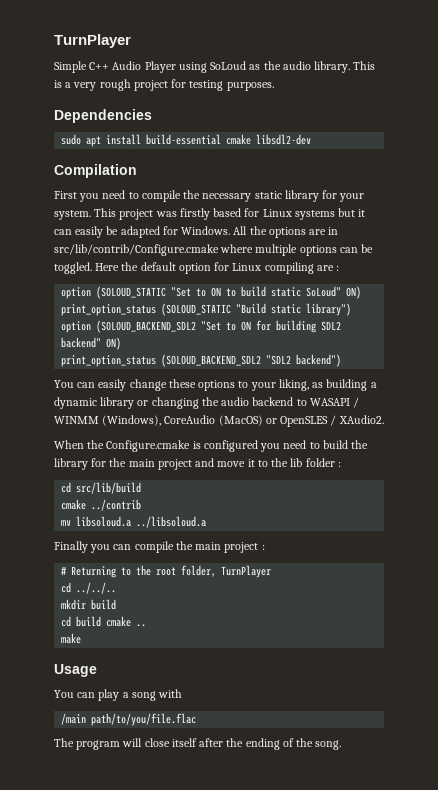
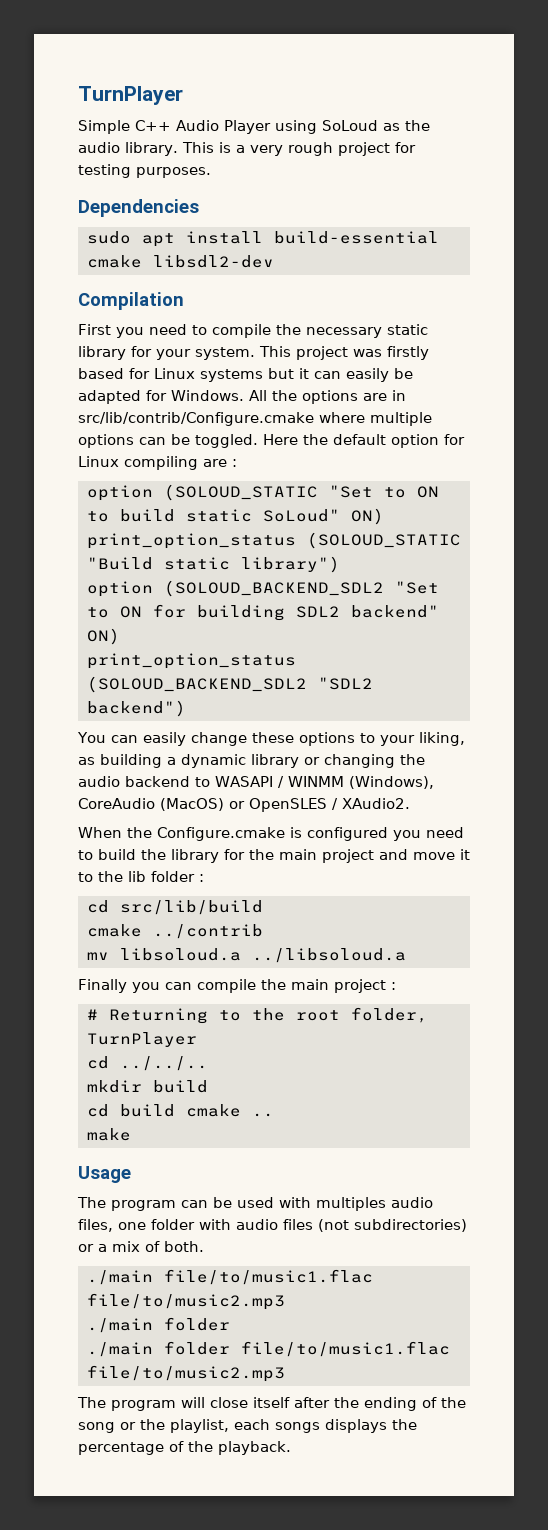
[54,689,183,701] [61,713,197,726] You can play a song with // /main path/to/you/file.flac -> [77,1197,433,1211] [78,1219,467,1232] [78,1241,204,1252] [86,1269,373,1285] [86,1293,285,1310] [86,1317,230,1333] [86,1341,450,1357] [86,1365,285,1382] The program can be used with multiples audio files, one folder with audio files (not subdirectories) or a mix of both. // ./main file/to/music1.flac file/to/music2.mp3 // ./main folder // ./main folder file/to/music1.flac file/to/music2.mp3
[315,740,342,750] song. -> [78,1419,417,1433] [78,1441,291,1455] song or the playlist, each songs displays the percentage of the playback.

